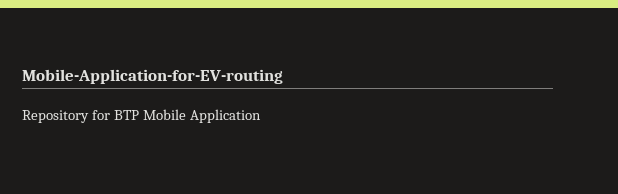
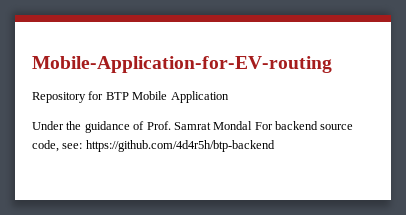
(261, 116) none -> [32,121,354,133] [32,140,275,152] // Under the guidance of Prof. Samrat Mondal For backend source code, see: https://github.com/4d4r5h/btp-backend

